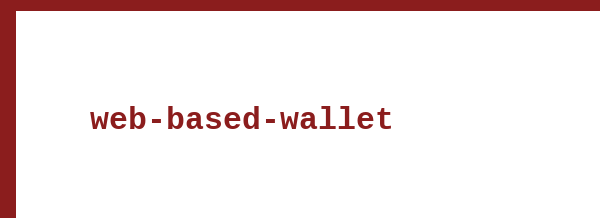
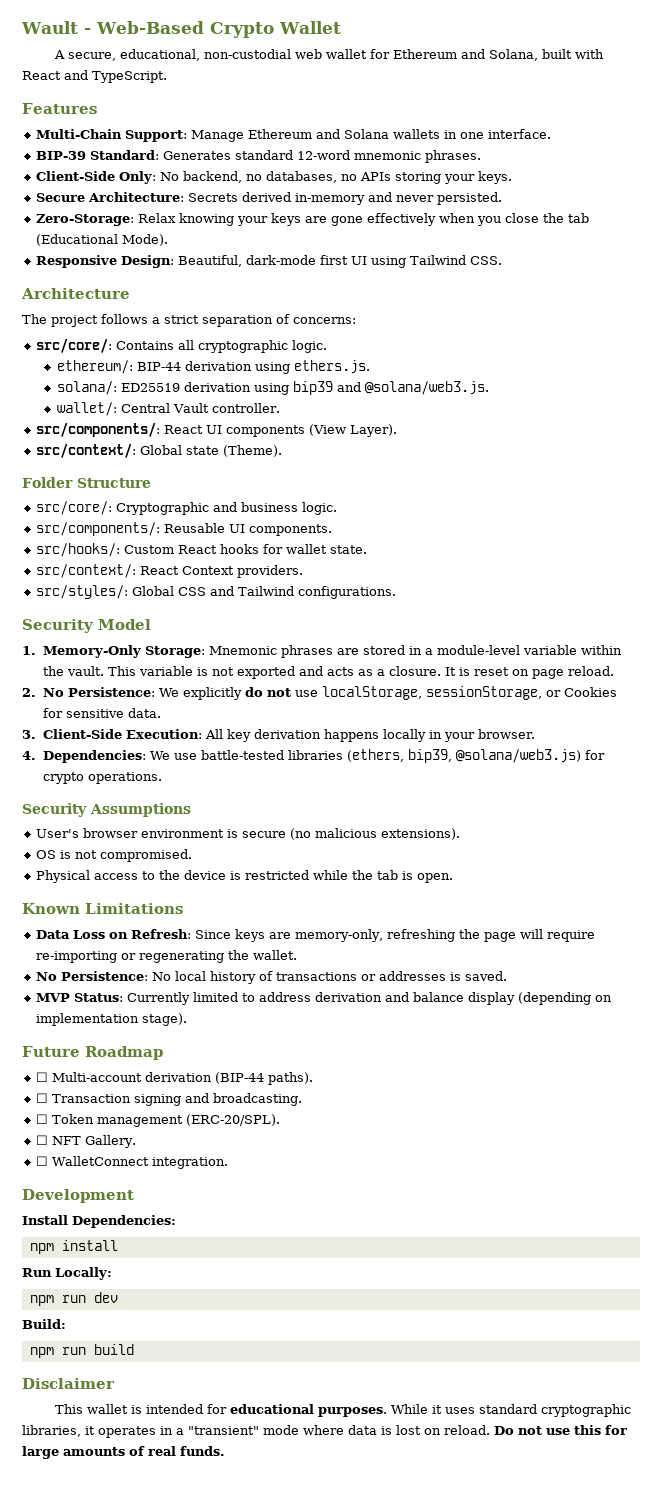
[90,106,394,129] web-based-wallet -> [21,21,341,38] [54,49,605,61] [22,70,167,83] [22,103,97,114] [36,129,552,142] [36,150,482,163] [36,171,513,184] [36,192,503,205] [36,213,590,226] [36,234,169,246] [36,255,503,268] [21,288,130,299] [22,314,356,327] [36,338,328,353] [56,360,370,374] [56,381,489,395] [56,402,280,416] [36,422,398,437] [36,443,283,458] [22,477,151,488] [36,501,338,515] [36,522,333,536] [36,543,368,557] [36,564,304,578] [36,585,397,599] [22,619,151,633] [22,645,622,658] [42,666,614,679] [22,686,618,700] [42,708,161,718] [22,729,536,742] [22,749,606,763] [42,772,162,784] [22,803,191,817] [36,828,461,840] [36,849,193,862] [36,870,454,883] [22,903,183,914] [36,929,596,942] [36,950,298,963] [36,971,508,984] [36,992,613,1005] [36,1013,188,1026] [22,1046,163,1060] [36,1072,314,1085] [36,1093,303,1106] [36,1114,281,1127] [36,1135,137,1148] [36,1156,229,1169] [22,1189,134,1203] [22,1215,176,1228] [29,1240,118,1254] [22,1267,112,1280] [29,1292,118,1306] [22,1319,66,1329] [29,1344,134,1358] [22,1378,115,1389] [55,1404,632,1417] [22,1425,627,1438] [22,1446,225,1459] Wault - Web-Based Crypto Wallet // A secure, educational, non-custodial web wallet for Ethereum and Solana, built with React and TypeScript. // Features // Multi-Chain Support: Manage Ethereum and Solana wallets in one interface. // BIP-39 Standard: Generates standard 12-word mnemonic phrases. // Client-Side Only: No backend, no databases, no APIs storing your keys. // Secure Architecture: Secrets derived in-memory and never persisted. // Zero-Storage: Relax knowing your keys are gone effectively when you close the tab (Educational Mode). // Responsive Design: Beautiful, dark-mode first UI using Tailwind CSS. // Architecture // The project follows a strict separation of concerns: // src/core/: Contains all cryptographic logic. // ethereum/: BIP-44 derivation using ethers.js. // solana/: ED25519 derivation using bip39 and @solana/web3.js. // wallet/: Central Vault controller. // src/components/: React UI components (View Layer). // src/context/: Global state (Theme). // Folder Structure // src/core/: Cryptographic and business logic. // src/components/: Reusable UI components. // src/hooks/: Custom React hooks for wallet state. // src/context/: React Context providers. // src/styles/: Global CSS and Tailwind configurations. // Security Model // 1. Memory-Only Storage: Mnemonic phrases are stored in a module-level variable within the vault. This variable is not exported and acts as a closure. It is reset on page reload. // 2. No Persistence: We explicitly do not use localStorage, sessionStorage, or Cookies for sensitive data. // 3. Client-Side Execution: All key derivation happens locally in your browser. // 4. Dependencies: We use battle-tested libraries (ethers, bip39, @solana/web3.js) for crypto operations. // Security Assumptions // User's browser environment is secure (no malicious extensions). // OS is not compromised. // Physical access to the device is restricted while the tab is open. // Known Limitations // Data Loss on Refresh: Since keys are memory-only, refreshing the page will require re-importing or regenerating the wallet. // No Persistence: No local history of transactions or addresses is saved. // MVP Status: Currently limited to address derivation and balance display (depending on implementation stage). // Future Roadmap // ☐ Multi-account derivation (BIP-44 paths). // ☐ Transaction signing and broadcasting. // ☐ Token management (ERC-20/SPL). // ☐ NFT Gallery. // ☐ WalletConnect integration. // Development // Install Dependencies: // npm install // Run Locally: // npm run dev // Build: // npm run build // Disclaimer // This wallet is intended for educational purposes. While it uses standard cryptographic libraries, it operates in a "transient" mode where data is lost on reload. Do not use this for large amounts of real funds.

